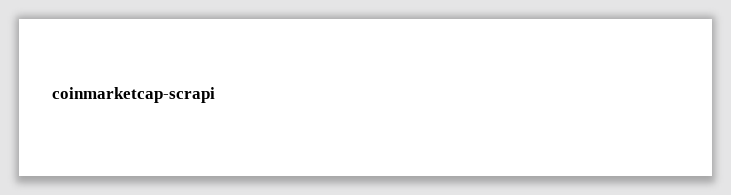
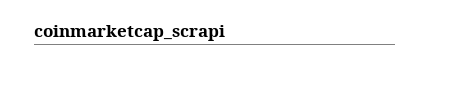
[52,87,215,103] coinmarketcap-scrapi -> [34,25,225,41] coinmarketcap_scrapi

